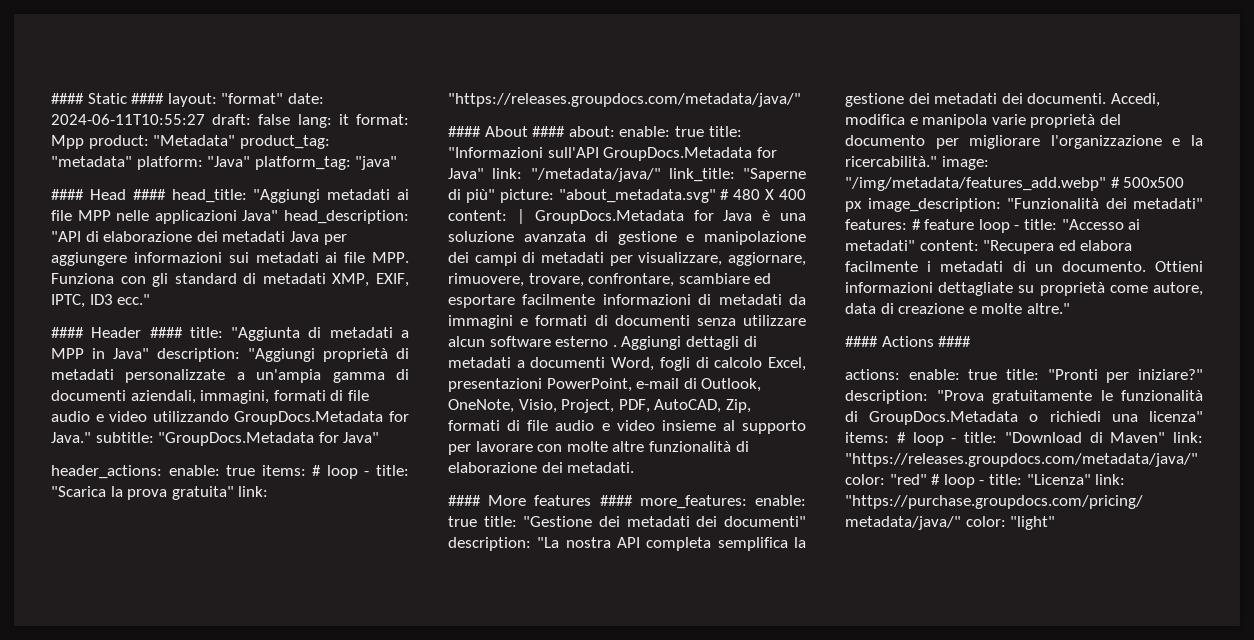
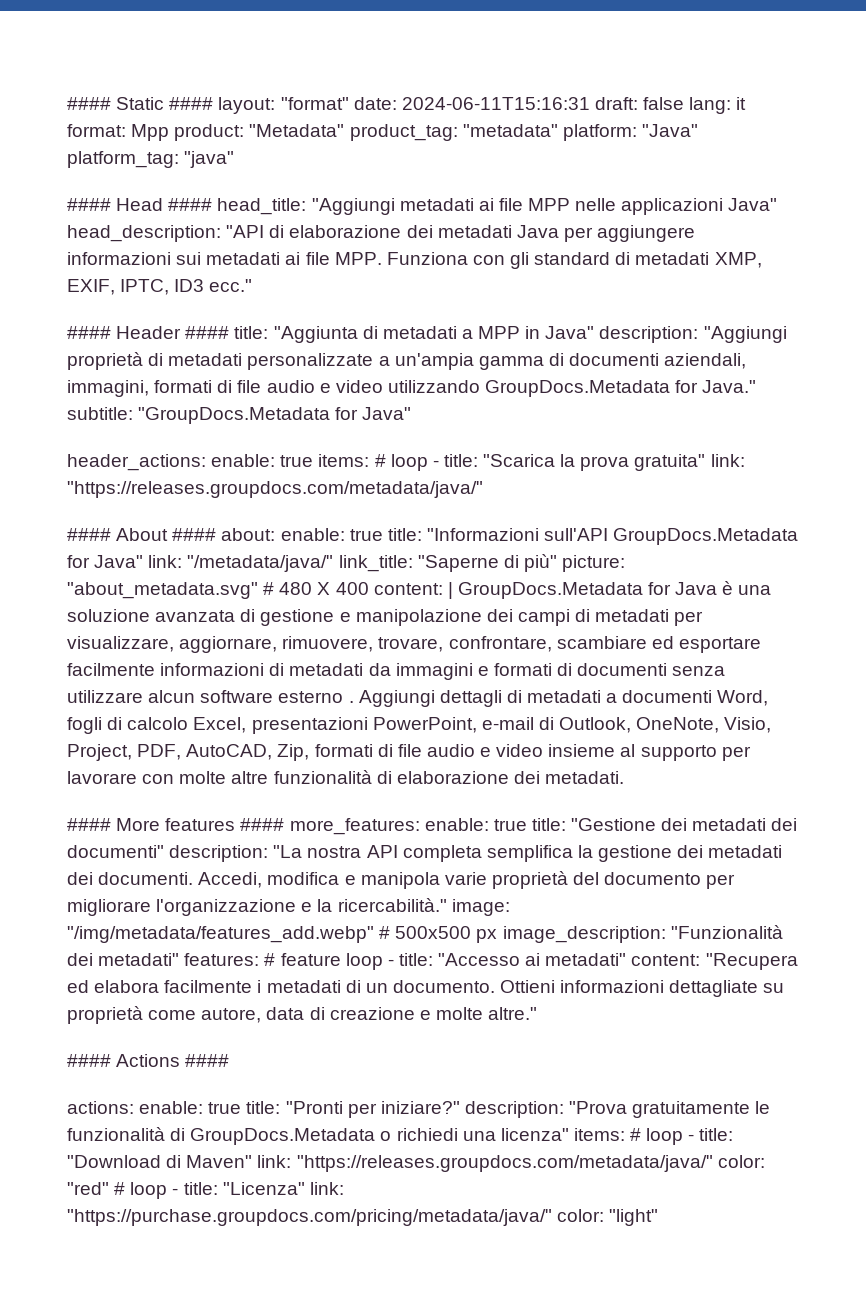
[51,114,205,125] 2024-06-11T10:55:27 -> [401,97,590,110] 2024-06-11T15:16:31

